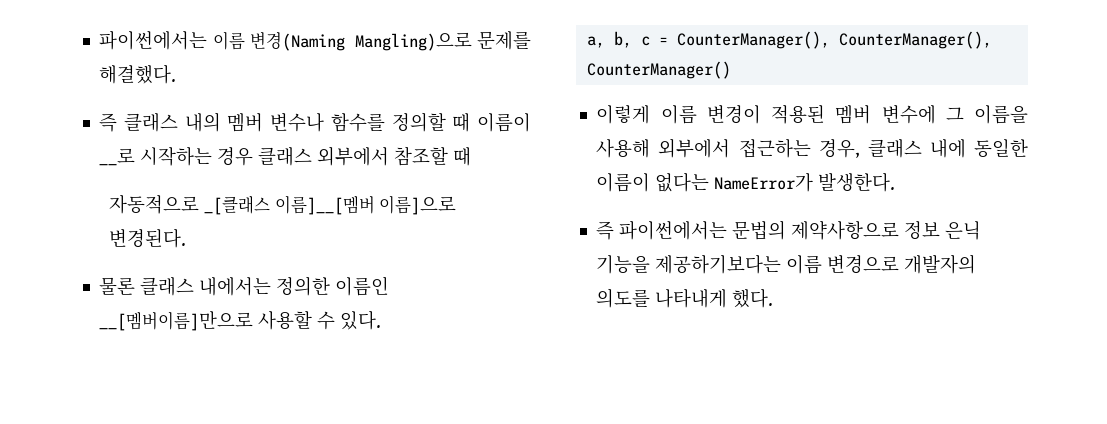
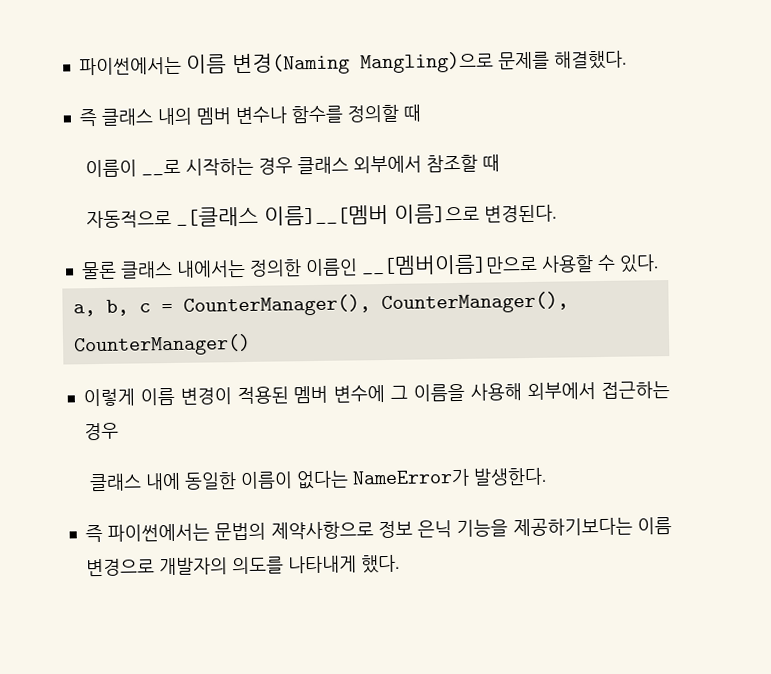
(471, 122) none -> (421, 113) //
[818,139,860,158] 경우, -> [83,422,119,441] 경우 //

